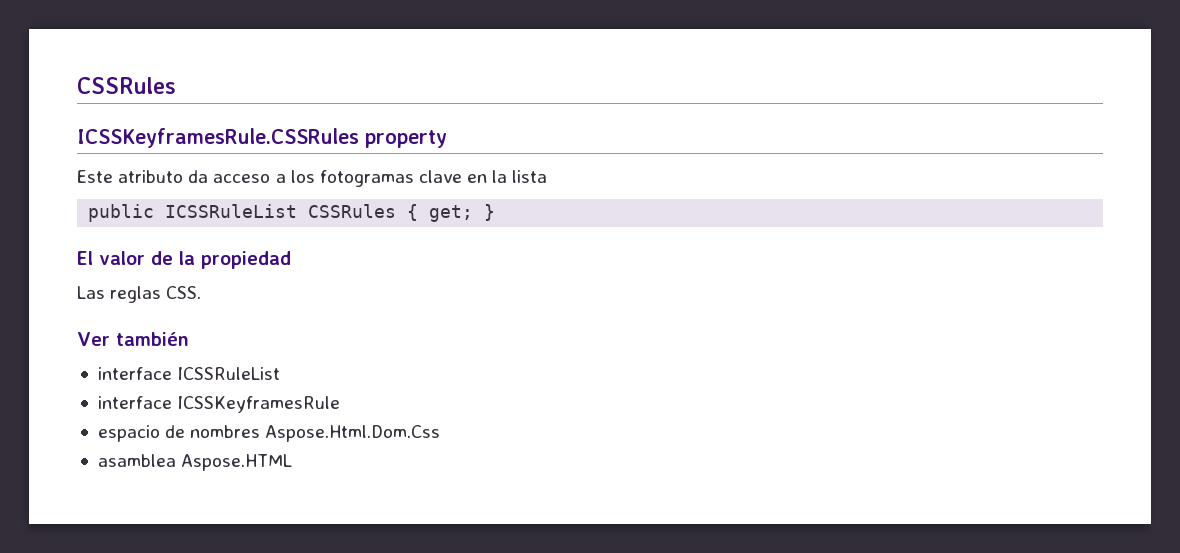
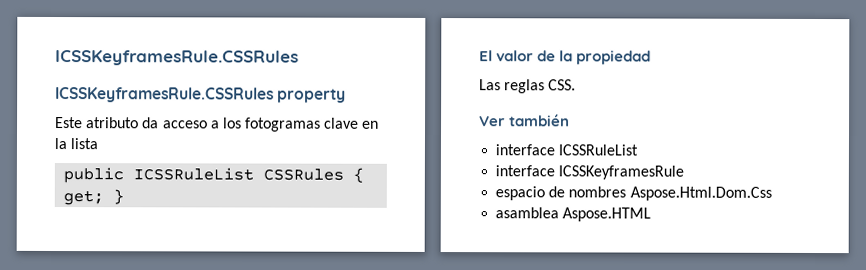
[77,77,176,94] CSSRules -> [55,50,299,66] ICSSKeyframesRule.CSSRules

